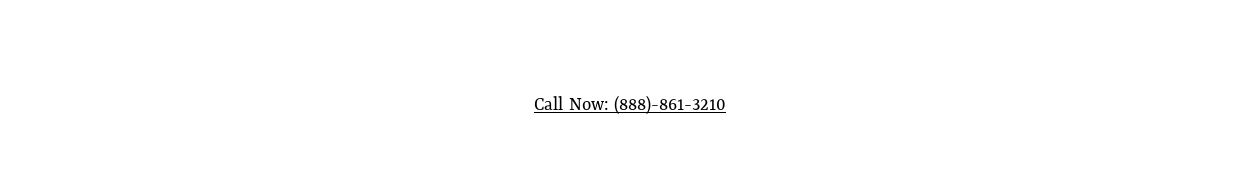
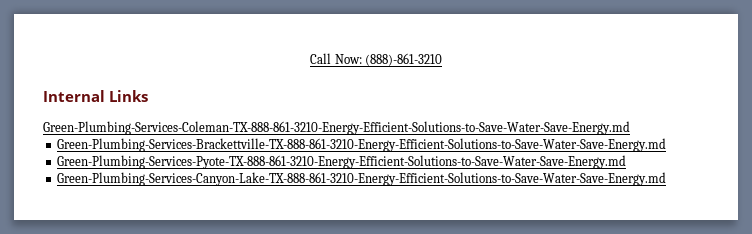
(726, 105) none -> [43,90,148,102] [43,121,630,135] [57,138,667,152] [57,155,627,169] [57,172,667,186] // Internal Links // Green-Plumbing-Services-Coleman-TX-888-861-3210-Energy-Efficient-Solutions-to-Save-Water-Save-Energy.md // Green-Plumbing-Services-Brackettville-TX-888-861-3210-Energy-Efficient-Solutions-to-Save-Water-Save-Energy.md // Green-Plumbing-Services-Pyote-TX-888-861-3210-Energy-Efficient-Solutions-to-Save-Water-Save-Energy.md // Green-Plumbing-Services-Canyon-Lake-TX-888-861-3210-Energy-Efficient-Solutions-to-Save-Water-Save-Energy.md

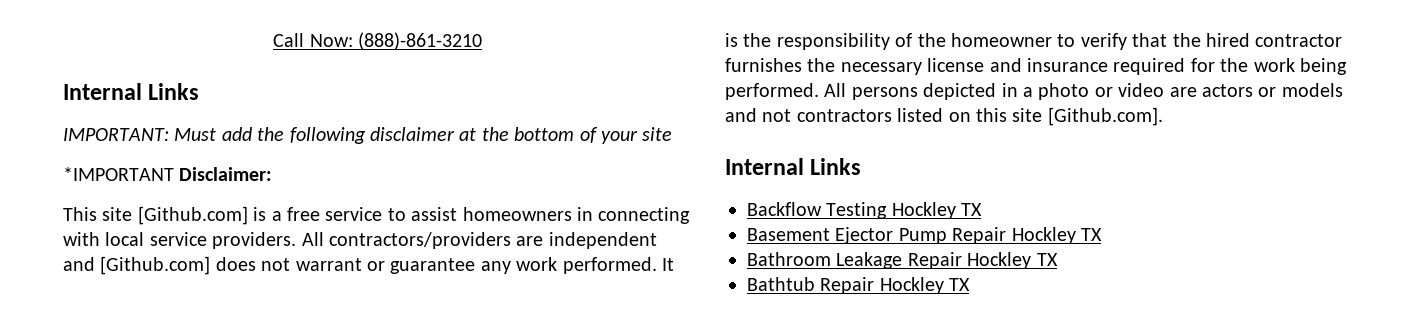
[43,121,630,135] [57,138,667,152] [57,155,627,169] [57,172,667,186] Green-Plumbing-Services-Coleman-TX-888-861-3210-Energy-Efficient-Solutions-to-Save-Water-Save-Energy.md // Green-Plumbing-Services-Brackettville-TX-888-861-3210-Energy-Efficient-Solutions-to-Save-Water-Save-Energy.md // Green-Plumbing-Services-Pyote-TX-888-861-3210-Energy-Efficient-Solutions-to-Save-Water-Save-Energy.md // Green-Plumbing-Services-Canyon-Lake-TX-888-861-3210-Energy-Efficient-Solutions-to-Save-Water-Save-Energy.md -> [63,127,673,144] [63,167,273,181] [63,206,691,225] [63,232,657,249] [63,256,674,275] [725,33,1343,50] [725,58,1347,75] [725,83,1343,100] [725,107,1163,126] [725,158,862,175] [747,202,983,219] [747,227,1102,244] [747,252,1058,269] [747,277,971,294] IMPORTANT: Must add the following disclaimer at the bottom of your site // *IMPORTANT Disclaimer: // This site [Github.com] is a free service to assist homeowners in connecting with local service providers. All contractors/providers are independent and [Github.com] does not warrant or guarantee any work performed. It is the responsibility of the homeowner to verify that the hired contractor furnishes the necessary license and insurance required for the work being performed. All persons depicted in a photo or video are actors or models and not contractors listed on this site [Github.com]. // Internal Links // Backflow Testing Hockley TX // Basement Ejector Pump Repair Hockley TX // Bathroom Leakage Repair Hockley TX // Bathtub Repair Hockley TX

